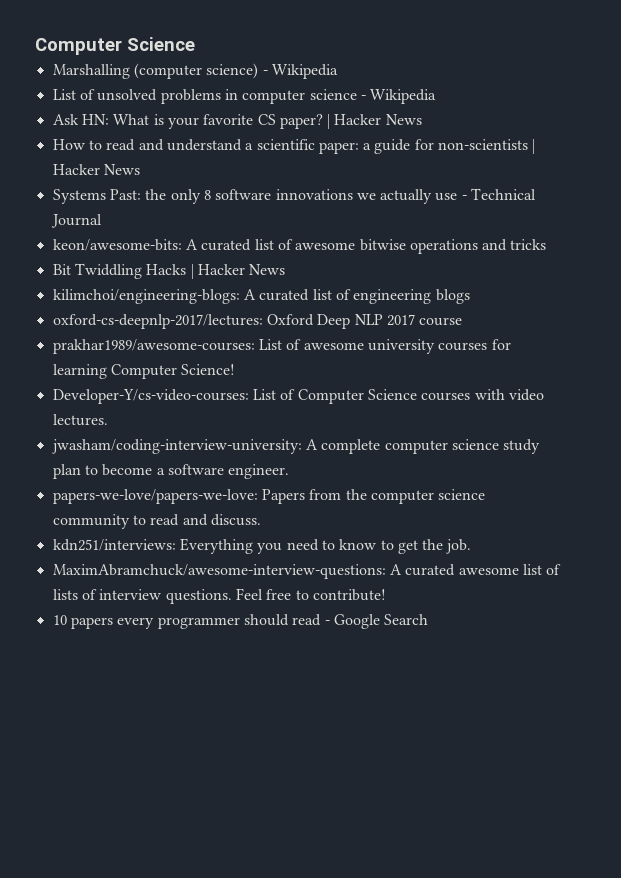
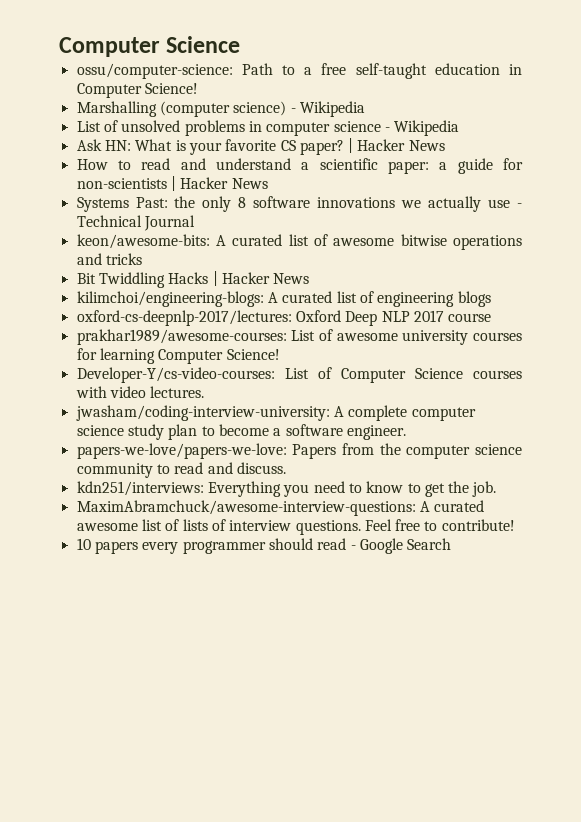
[35,37,195,55] Computer Science -> [59,36,241,57] [76,63,522,79] [76,83,198,98] Computer Science // ossu/computer-science: Path to a free self-taught education in Computer Science!

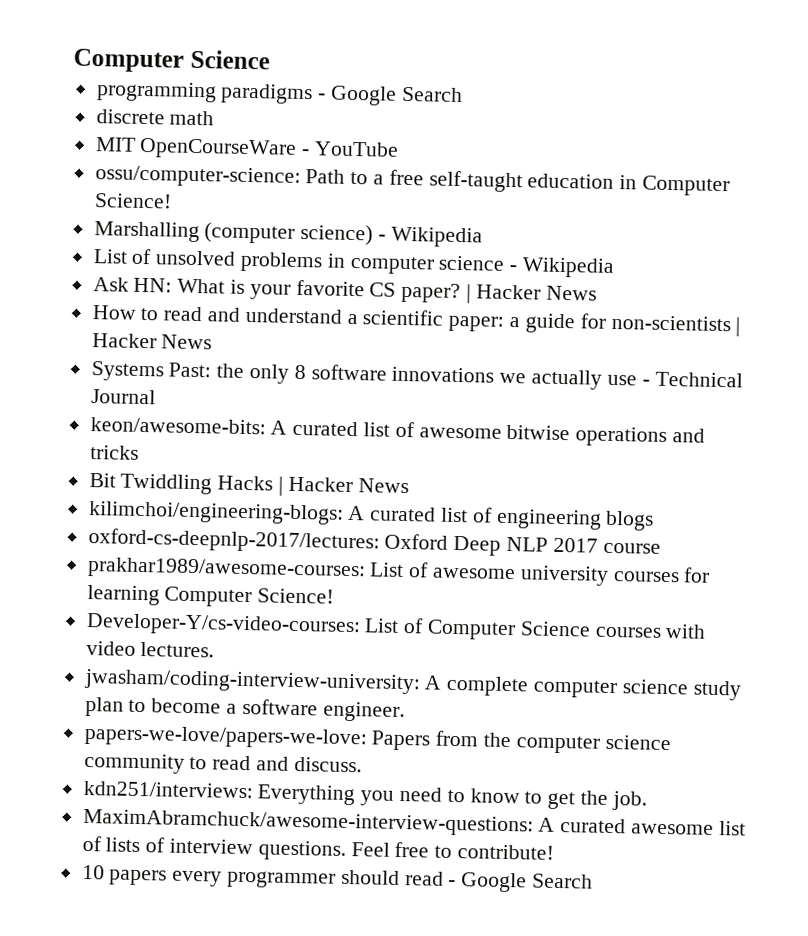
[59,36,241,57] Computer Science -> [73,48,270,73] [95,81,463,106] [95,109,215,126] [94,137,400,160] Computer Science // programming paradigms - Google Search // discrete math // MIT OpenCourseWare - YouTube

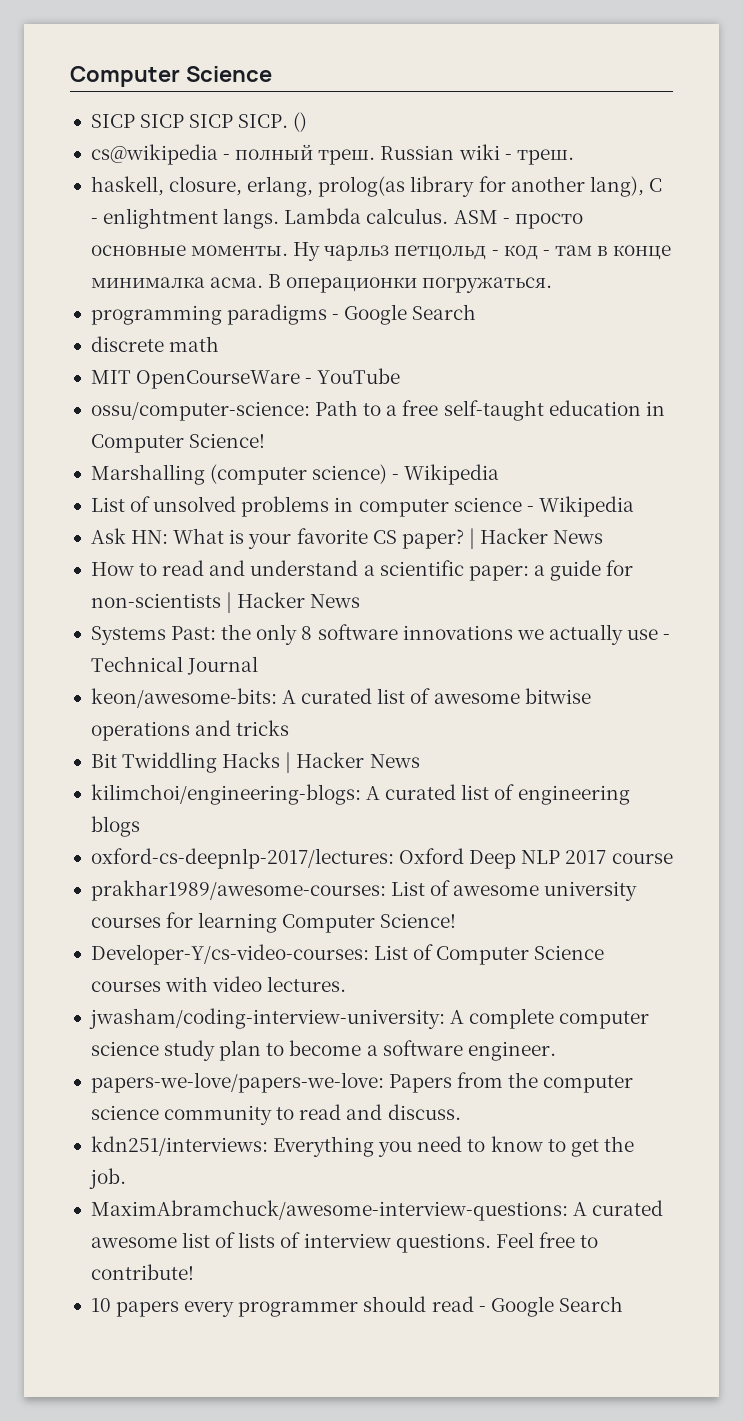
[73,48,270,73] Computer Science -> [70,66,272,87] [90,112,308,132] [90,144,574,165] [90,176,662,197] [90,208,583,229] [90,242,672,261] [90,274,553,293] Computer Science // SICP SICP SICP SICP. () // cs@wikipedia - полный треш. Russian wiki - треш. // haskell, closure, erlang, prolog(as library for another lang), C - enlightment langs. Lambda calculus. ASM - просто основные моменты. Ну чарльз петцольд - код - там в конце минималка асма. В операционки погружаться.

